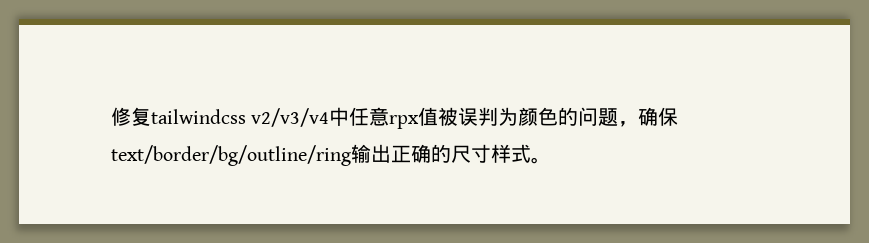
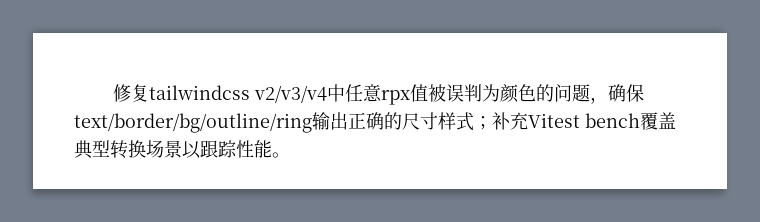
(531, 153) none -> [474,112,676,130] [74,140,272,159] ；补充Vitest bench覆盖典型转换场景以跟踪性能

